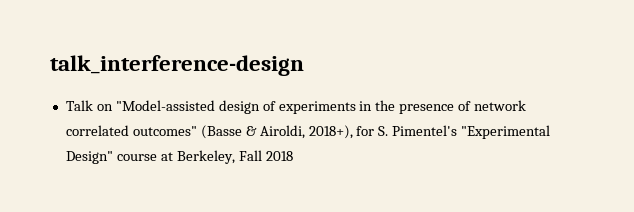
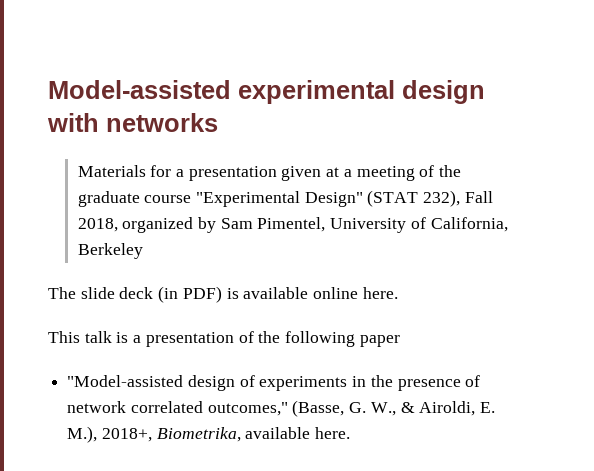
[50,55,304,76] [65,100,113,111] talk_interference-design // Talk on -> [48,80,485,104] [47,113,218,132] [77,165,462,181] [77,190,493,207] [77,217,508,233] [77,243,143,259] [48,286,398,303] [48,331,400,347] Model-assisted experimental design with networks // Materials for a presentation given at a meeting of the graduate course "Experimental Design" (STAT 232), Fall 2018, organized by Sam Pimentel, University of California, Berkeley // The slide deck (in PDF) is available online here. // This talk is a presentation of the following paper //
[132,125,551,139] [65,150,293,164] outcomes" (Basse & Airoldi, 2018+), for S. Pimentel's "Experimental Design" course at Berkeley, Fall 2018 -> [207,400,496,417] [67,426,351,443] outcomes," (Basse, G. W., & Airoldi, E. M.), 2018+, Biometrika, available here.

